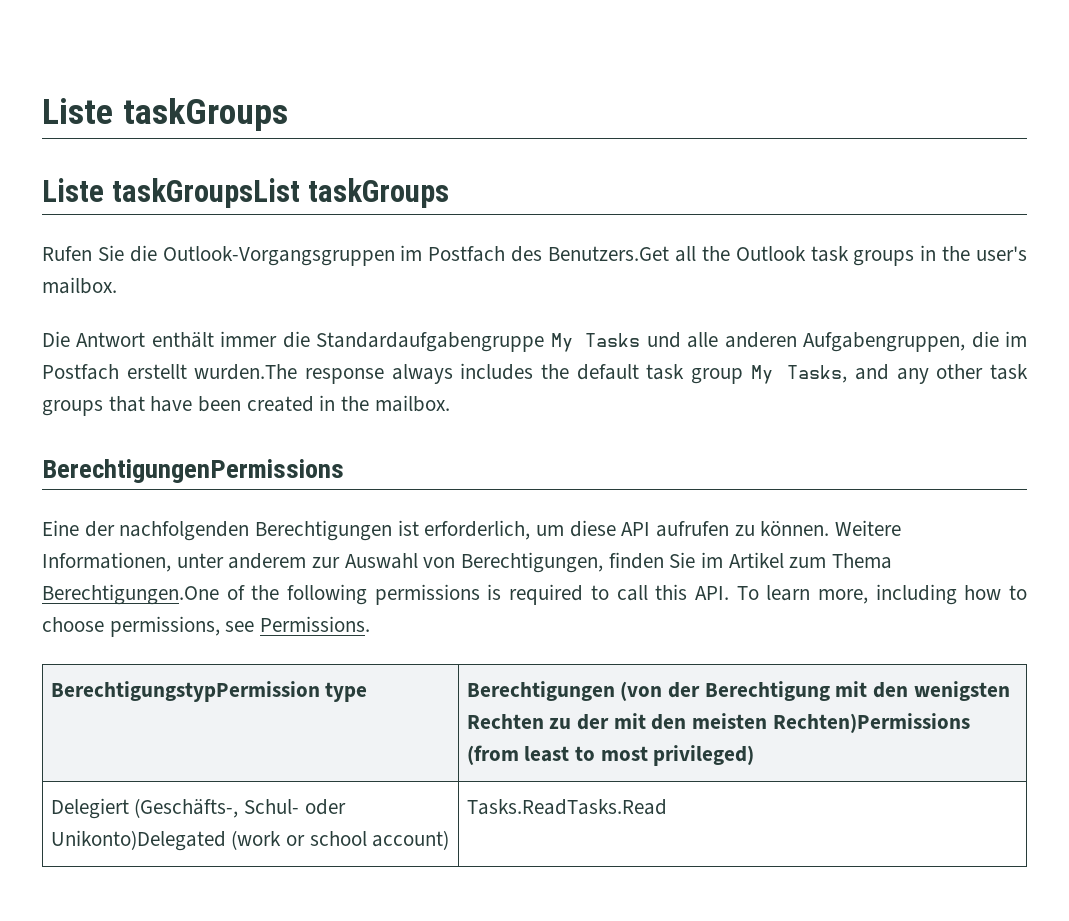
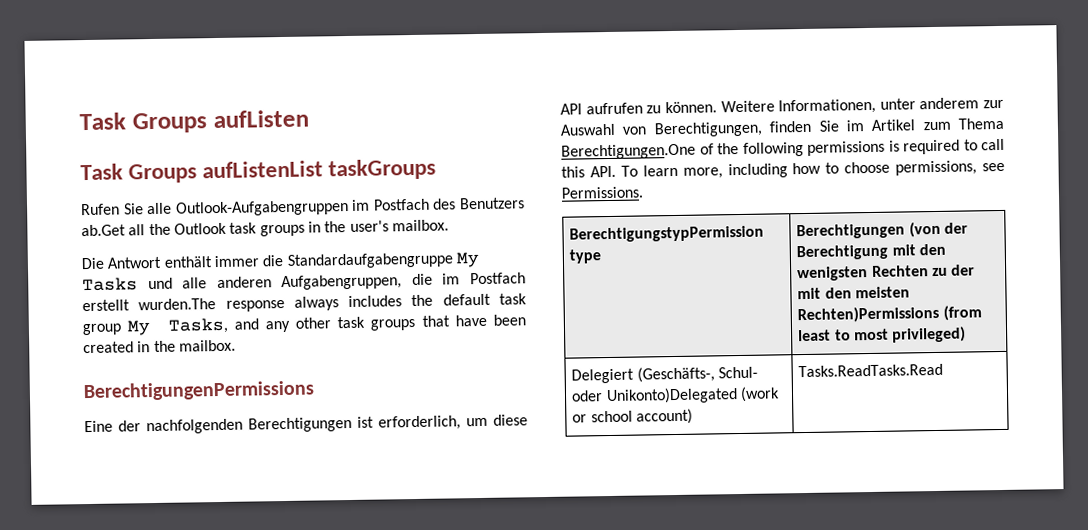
[42,98,288,131] [42,178,301,208] Liste taskGroups // Liste taskGroupsList -> [79,109,309,134] [80,160,324,184] Task Groups aufListen // Task Groups aufListenList
[129,245,395,266] die Outlook-Vorgangsgruppen -> [147,200,349,217] alle Outlook-Aufgabengruppen
[548,246,670,261] Benutzers.Get -> [458,197,525,210] [81,224,126,237] Benutzers ab.Get

